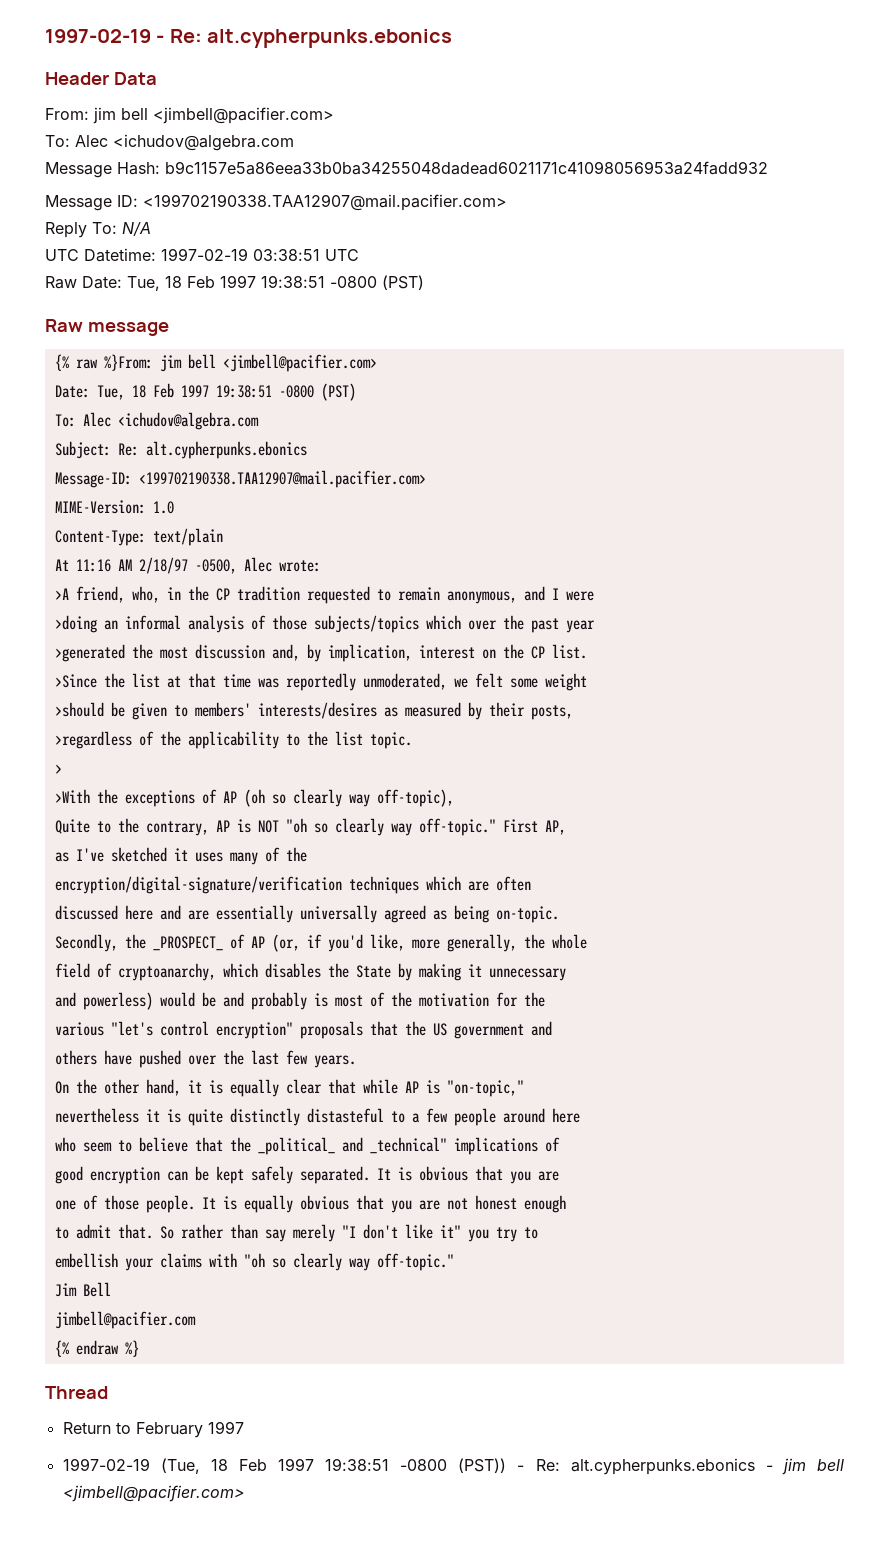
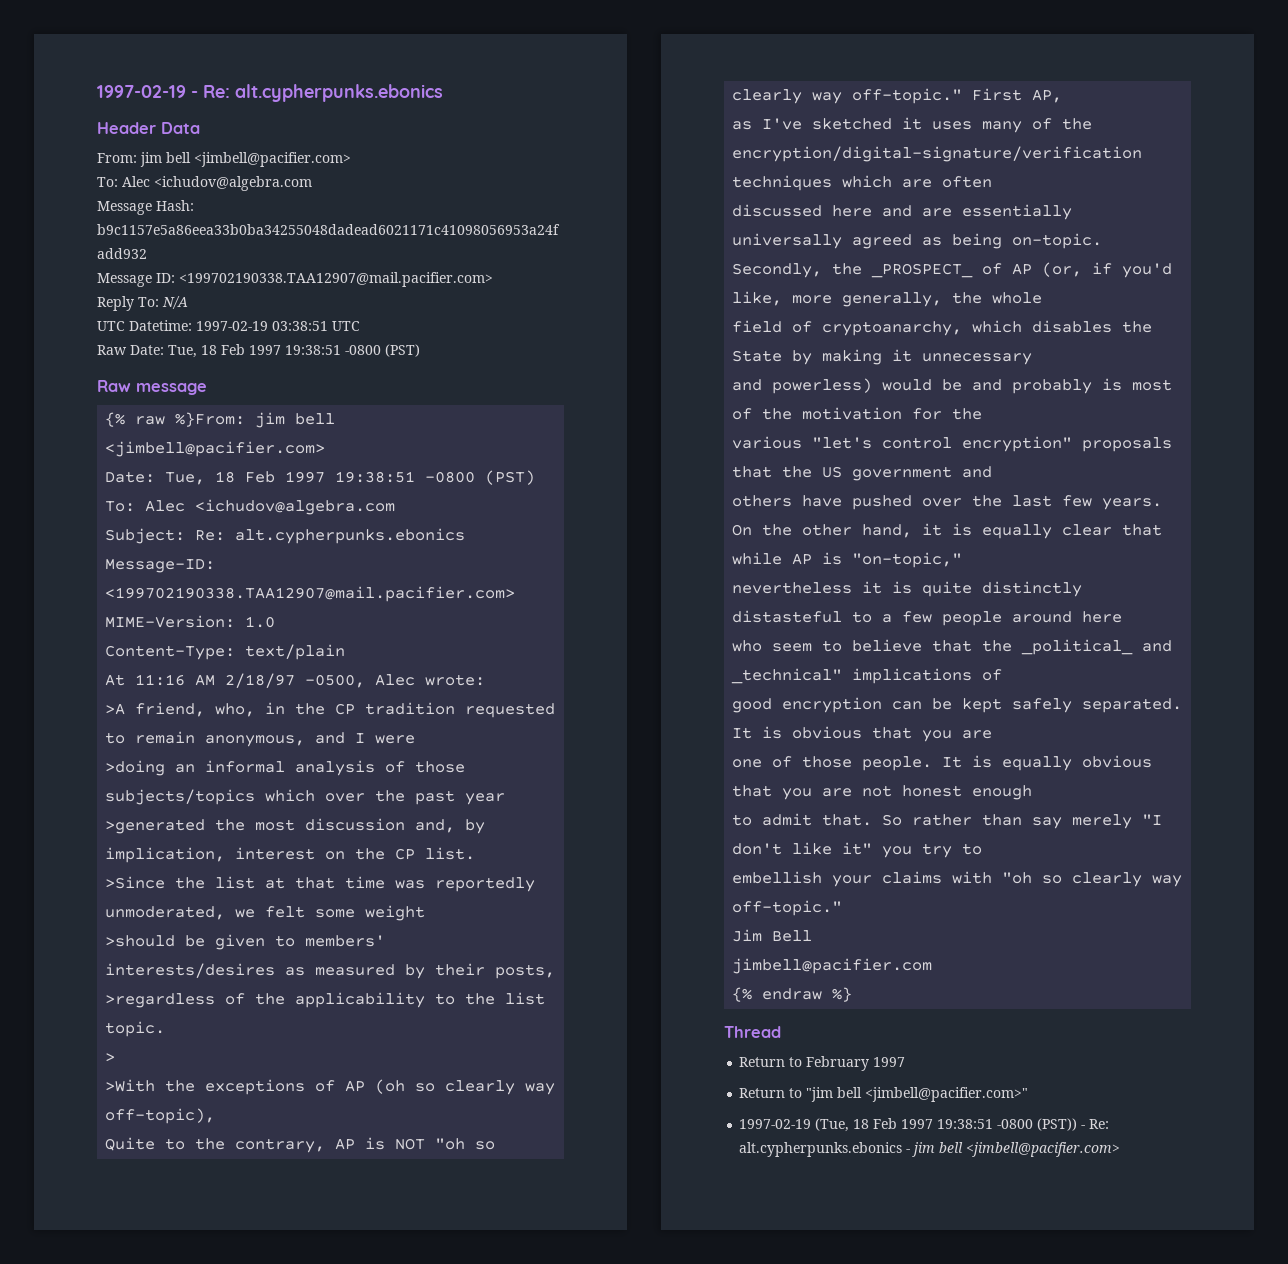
(244, 1427) none -> [739,1087,1029,1102] // Return to "jim bell <jimbell@pacifier.com>"

